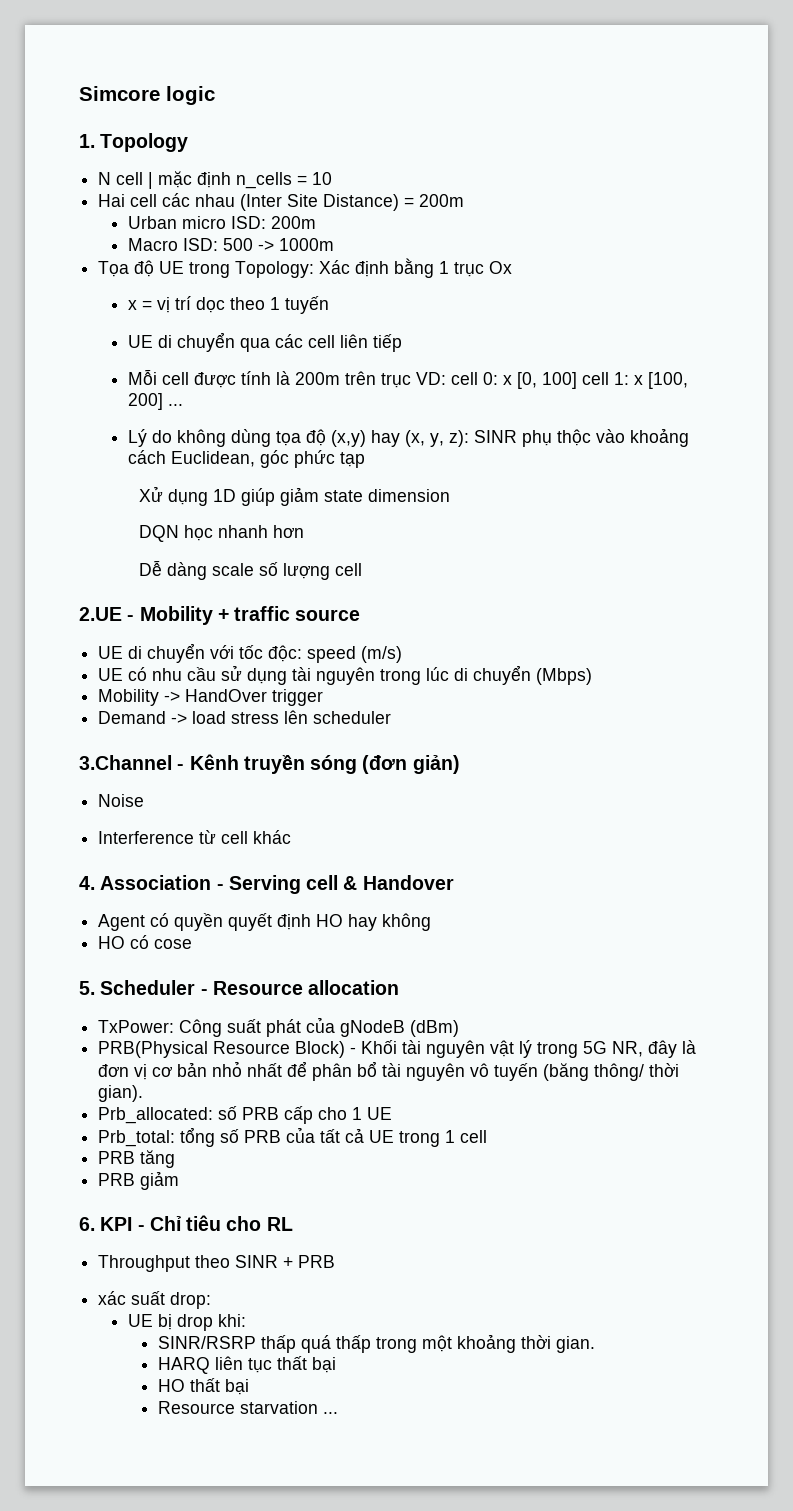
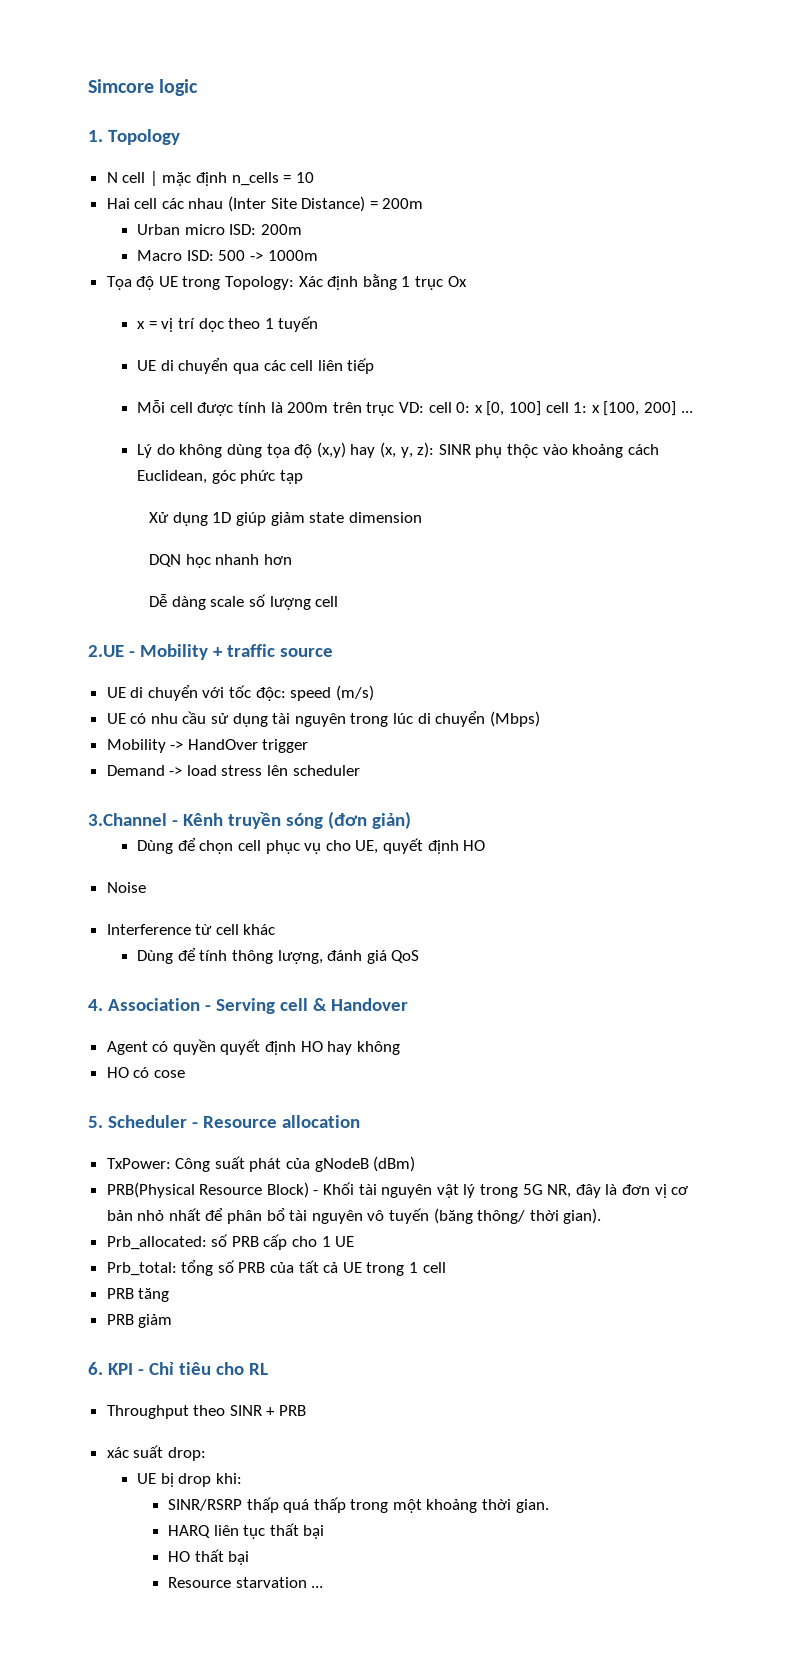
(460, 764) none -> [137,838,486,854] // Dùng để chọn cell phục vụ cho UE, quyết định HO
(292, 837) none -> [137,948,420,964] // Dùng để tính thông lượng, đánh giá QoS

